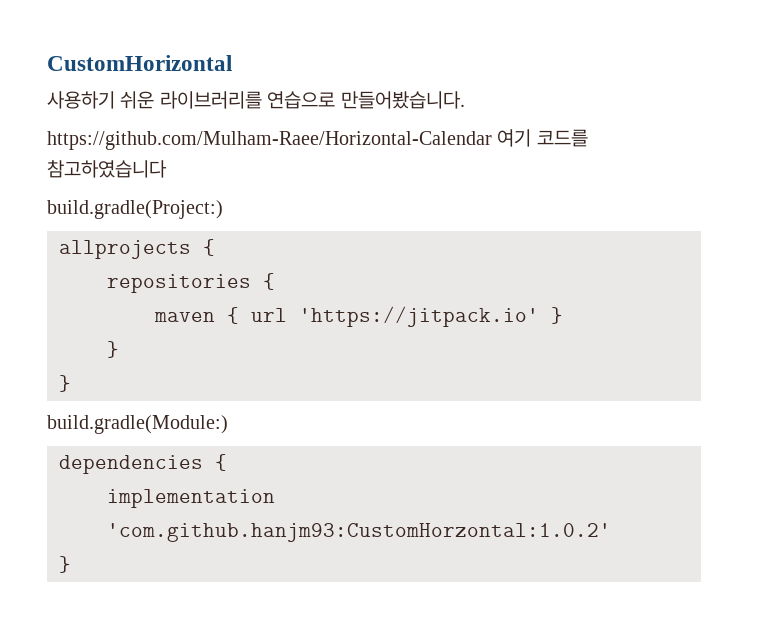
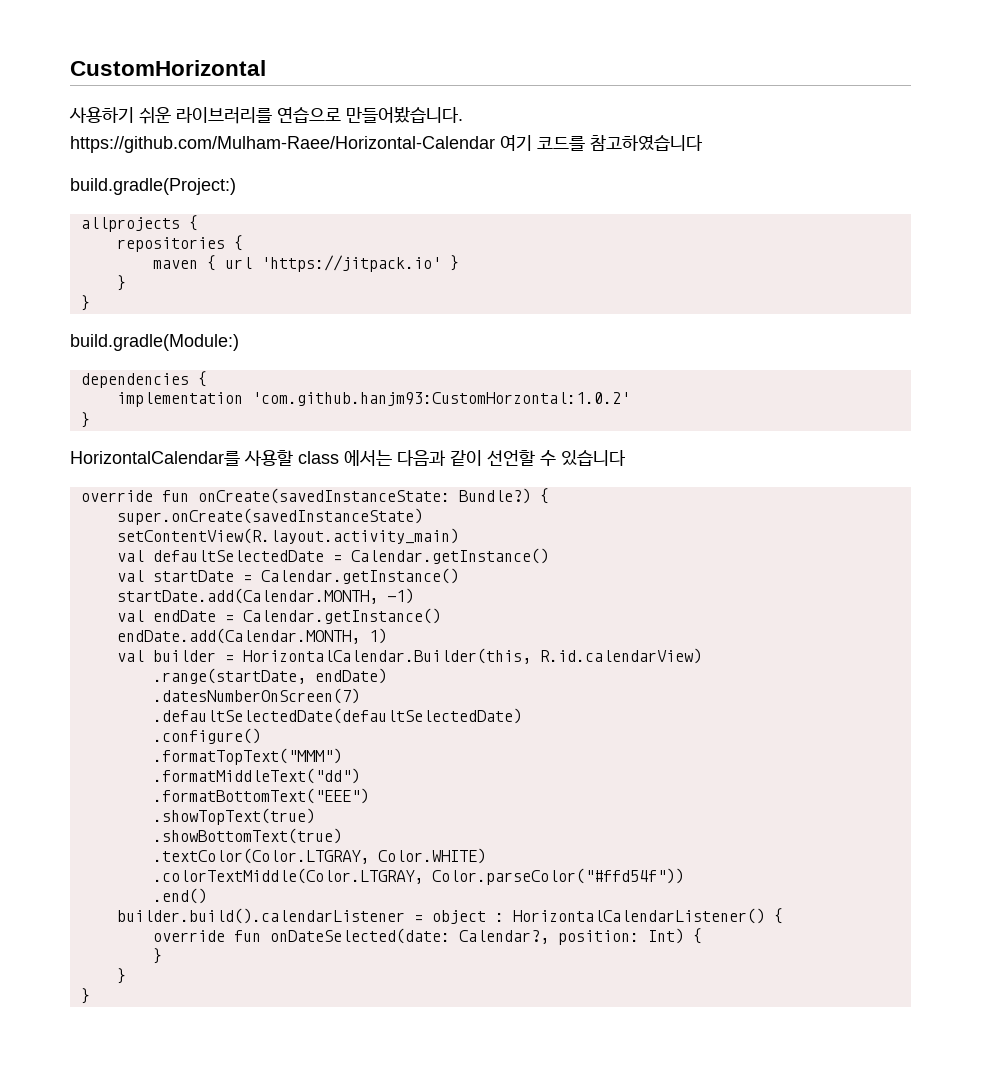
(71, 564) none -> [70,450,626,466] [80,488,549,504] [116,508,423,525] [116,528,459,544] [116,548,549,564] [116,568,459,584] [116,588,414,604] [116,608,441,624] [116,628,387,644] [116,648,702,664] [152,668,387,684] [152,688,360,704] [152,708,522,724] [152,728,261,744] [152,748,342,765] [152,768,360,784] [152,788,369,804] [152,808,315,825] [152,828,342,844] [152,848,486,864] [152,868,684,885] [152,888,207,904] [116,908,783,924] [152,928,702,945] [152,948,162,964] [116,968,126,984] [80,988,90,1004] // HorizontalCalendar를 사용할 class 에서는 다음과 같이 선언할 수 있습니다 // override fun onCreate(savedInstanceState: Bundle?) { // super.onCreate(savedInstanceState) // setContentView(R.layout.activity_main) // val defaultSelectedDate = Calendar.getInstance() // val startDate = Calendar.getInstance() // startDate.add(Calendar.MONTH, -1) // val endDate = Calendar.getInstance() // endDate.add(Calendar.MONTH, 1) // val builder = HorizontalCalendar.Builder(this, R.id.calendarView) // .range(startDate, endDate) // .datesNumberOnScreen(7) // .defaultSelectedDate(defaultSelectedDate) // .configure() // .formatTopText("MMM") // .formatMiddleText("dd") // .formatBottomText("EEE") // .showTopText(true) // .showBottomText(true) // .textColor(Color.LTGRAY, Color.WHITE) // .colorTextMiddle(Color.LTGRAY, Color.parseColor("#ffd54f")) // .end() // builder.build().calendarListener = object : HorizontalCalendarListener() { // override fun onDateSelected(date: Calendar?, position: Int) { // } // } // }

